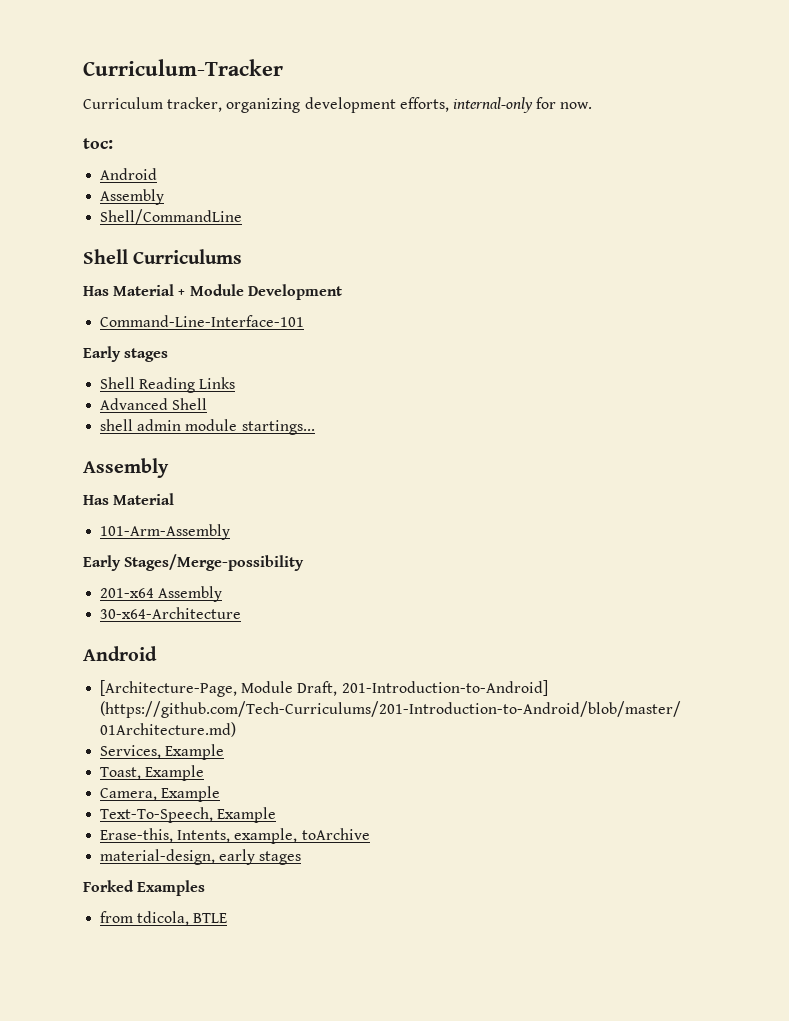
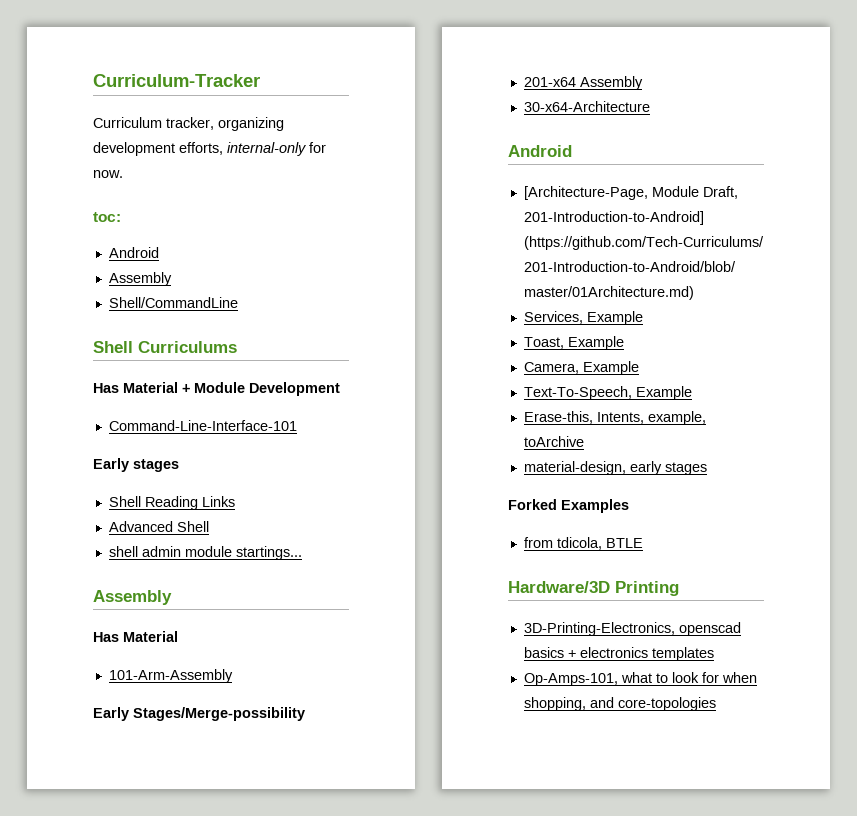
(228, 918) none -> [508,581,679,596] [523,622,741,636] [523,647,714,661] [523,672,757,686] [523,697,716,711] // Hardware/3D Printing // 3D-Printing-Electronics, openscad basics + electronics templates // Op-Amps-101, what to look for when shopping, and core-topologies

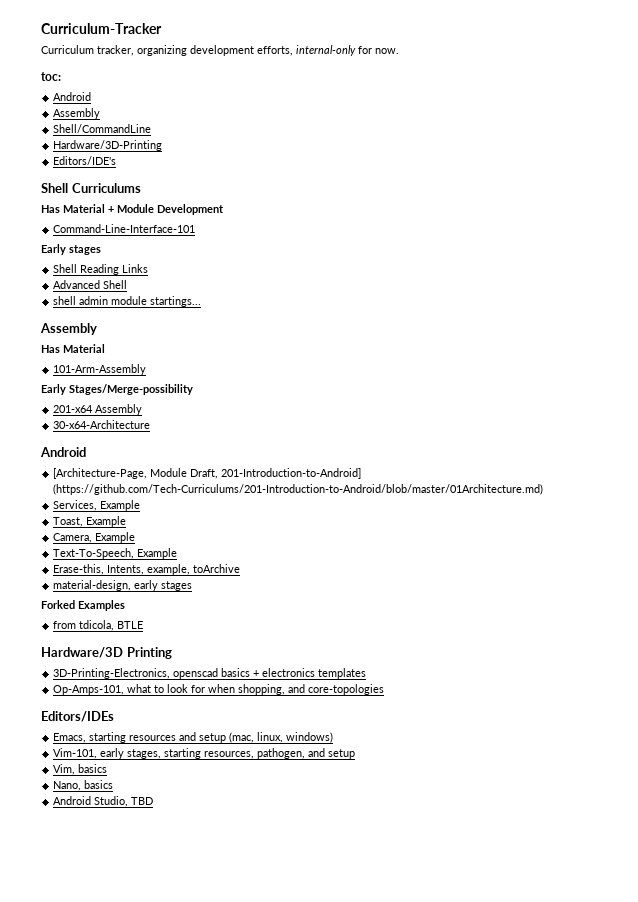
(238, 302) none -> [53,140,163,151] [53,156,117,165] // Hardware/3D-Printing // Editors/IDE's
(716, 704) none -> [41,711,114,722] [53,732,334,743] [53,748,356,759] [53,764,108,775] [53,780,114,791] [53,796,154,807] // Editors/IDEs // Emacs, starting resources and setup (mac, linux, windows) // Vim-101, early stages, starting resources, pathogen, and setup // Vim, basics // Nano, basics // Android Studio, TBD

